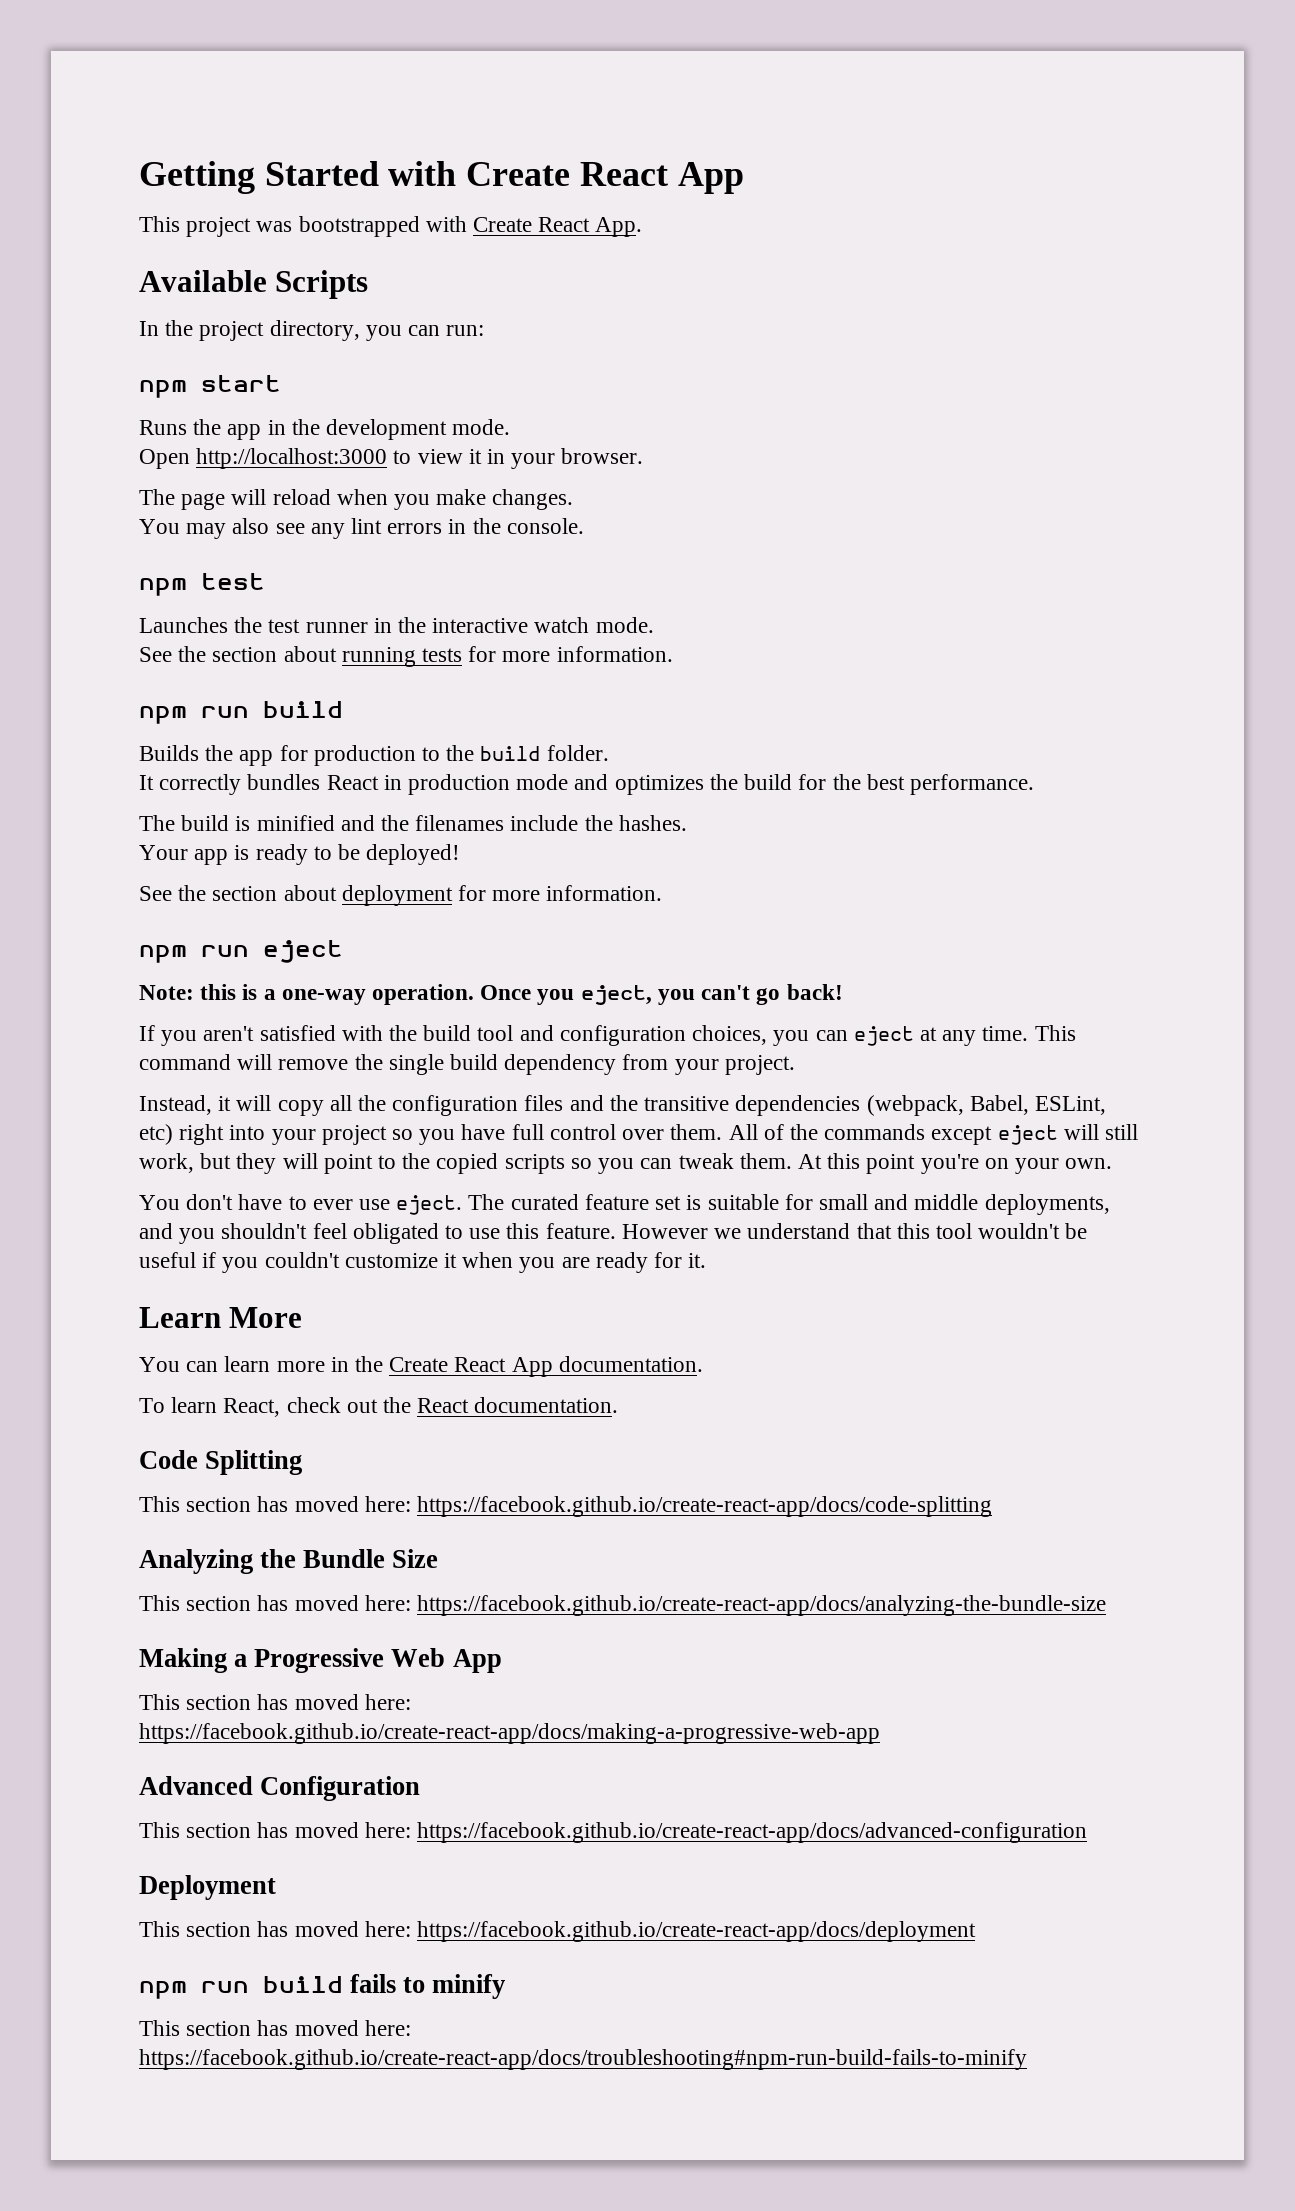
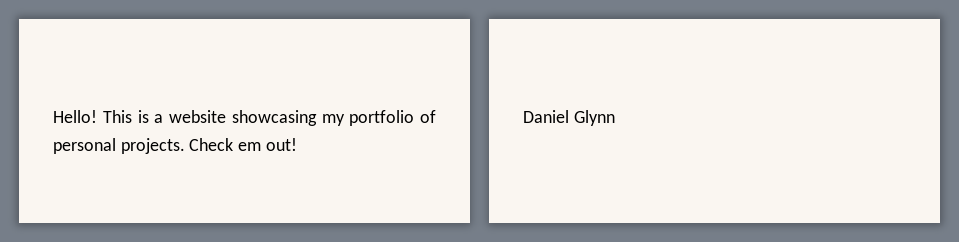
[139,161,744,194] [139,216,643,237] [139,270,369,299] [139,320,485,341] [139,375,281,398] [139,419,511,440] [139,448,644,469] [139,489,574,510] [139,518,584,539] [139,573,265,596] [139,617,654,633] [139,646,673,667] [139,701,343,724] [139,745,609,766] [139,774,1034,795] [139,815,687,831] [139,844,461,865] [139,885,663,906] [139,940,343,963] [139,984,843,1005] [139,1025,1076,1046] [139,1054,795,1075] [139,1095,1106,1116] [139,1124,1138,1145] [139,1153,1113,1174] [139,1194,1110,1215] [139,1223,1088,1244] [139,1252,707,1273] [139,1307,303,1328] [139,1356,703,1377] [139,1397,619,1417] [139,1450,303,1475] [139,1496,993,1517] [139,1549,439,1574] [139,1595,1107,1616] [139,1648,502,1673] [139,1694,411,1710] [139,1723,880,1744] [139,1776,421,1801] [139,1822,1088,1843] [139,1875,276,1900] [139,1921,977,1942] [139,1974,506,1999] [139,2020,411,2036] [139,2049,1027,2070] Getting Started with Create React App // This project was bootstrapped with Create React App. // Available Scripts // In the project directory, you can run: // npm start // Runs the app in the development mode. // Open http://localhost:3000 to view it in your browser. // The page will reload when you make changes. // You may also see any lint errors in the console. // npm test // Launches the test runner in the interactive watch mode. // See the section about running tests for more information. // npm run build // Builds the app for production to the build folder. // It correctly bundles React in production mode and optimizes the build for the best performance. // The build is minified and the filenames include the hashes. // Your app is ready to be deployed! // See the section about deployment for more information. // npm run eject // Note: this is a one-way operation. Once you eject, you can't go back! // If you aren't satisfied with the build tool and configuration choices, you can eject at any time. This command will remove the single build dependency from your project. // Instead, it will copy all the configuration files and the transitive dependencies (webpack, Babel, ESLint, etc) right into your project so you have full control over them. All of the commands except eject will still work, but they will point to the copied scripts so you can tweak them. At this point you're on your own. // You don't have to ever use eject. The curated feature set is suitable for small and middle deployments, and you shouldn't feel obligated to use this feature. However we understand that this tool wouldn't be useful if you couldn't customize it when you are ready for it. // Learn More // You can learn more in the Create React App documentation. // To learn React, check out the React documentation. // Code Splitting // This section has moved here: https://facebook.github.io/create-react-app/docs/code-splitting // Analyzing the Bundle Size // This section has moved here: https://facebook.github.io/create-react-app/docs/analyzing-the-bundle-size // Making a Progressive Web App // This section has moved here: https://facebook.github.io/create-react-app/docs/making-a-progressive-web-app // Advanced Configuration // This section has moved here: https://facebook.github.io/create-react-app/docs/advanced-configuration // Deployment // This section has moved here: https://facebook.github.io/create-react-app/docs/deployment // npm run build fails to minify // This section has moved here: https://facebook.github.io/create-react-app/docs/troubleshooting#npm-run-build-fails-to-minify -> [53,110,436,126] [53,138,297,154] [523,110,615,126] Hello! This is a website showcasing my portfolio of personal projects. Check em out! // Daniel Glynn

